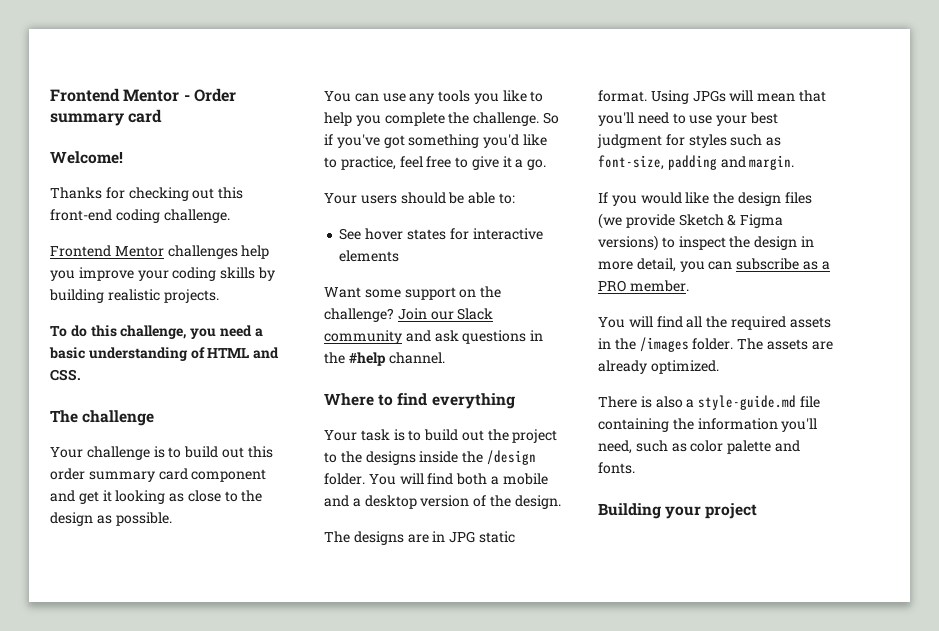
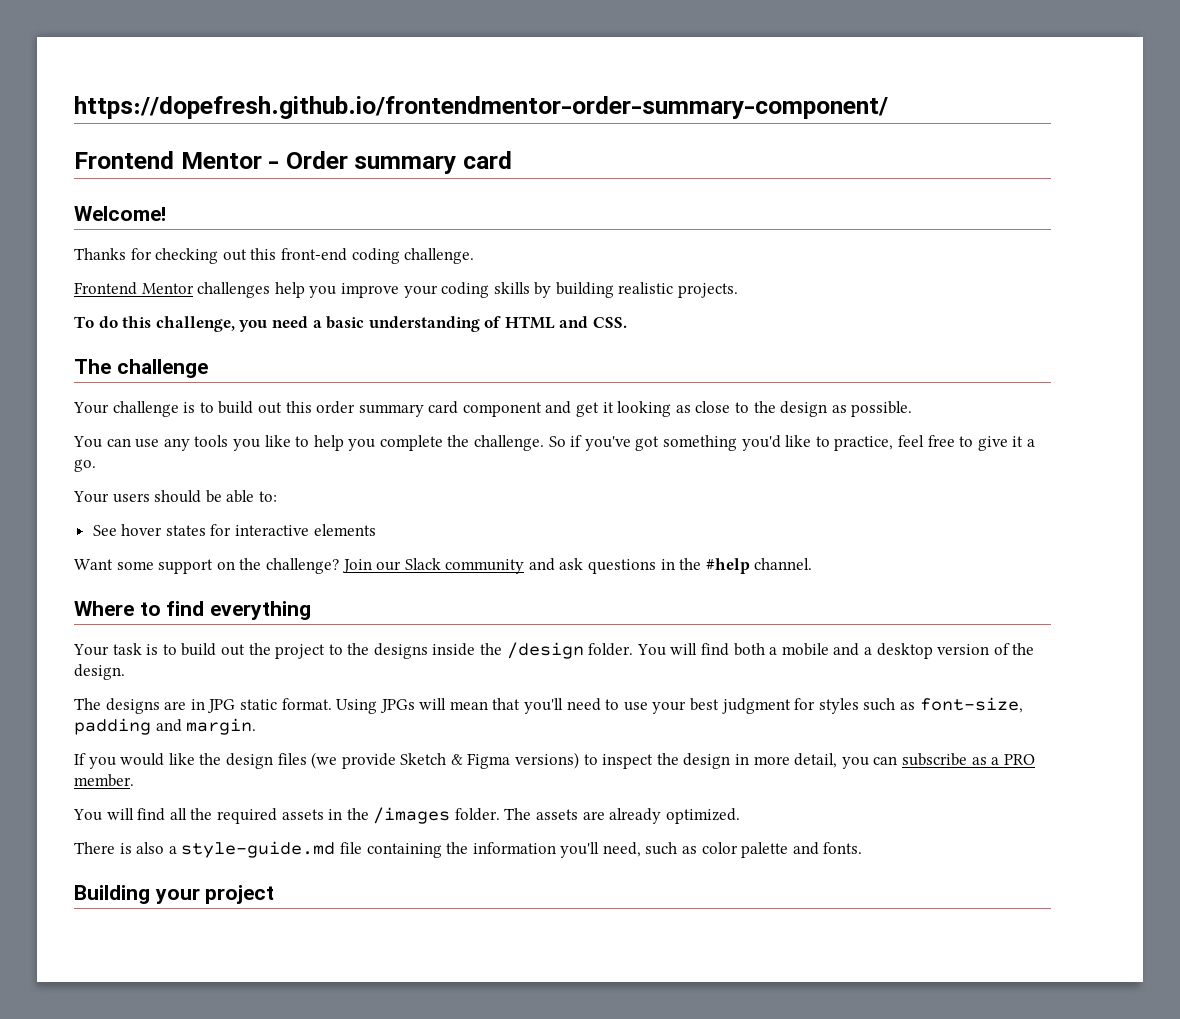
(50, 95) none -> [74,96,888,119] https://dopefresh.github.io/frontendmentor-order-summary-component/ //

